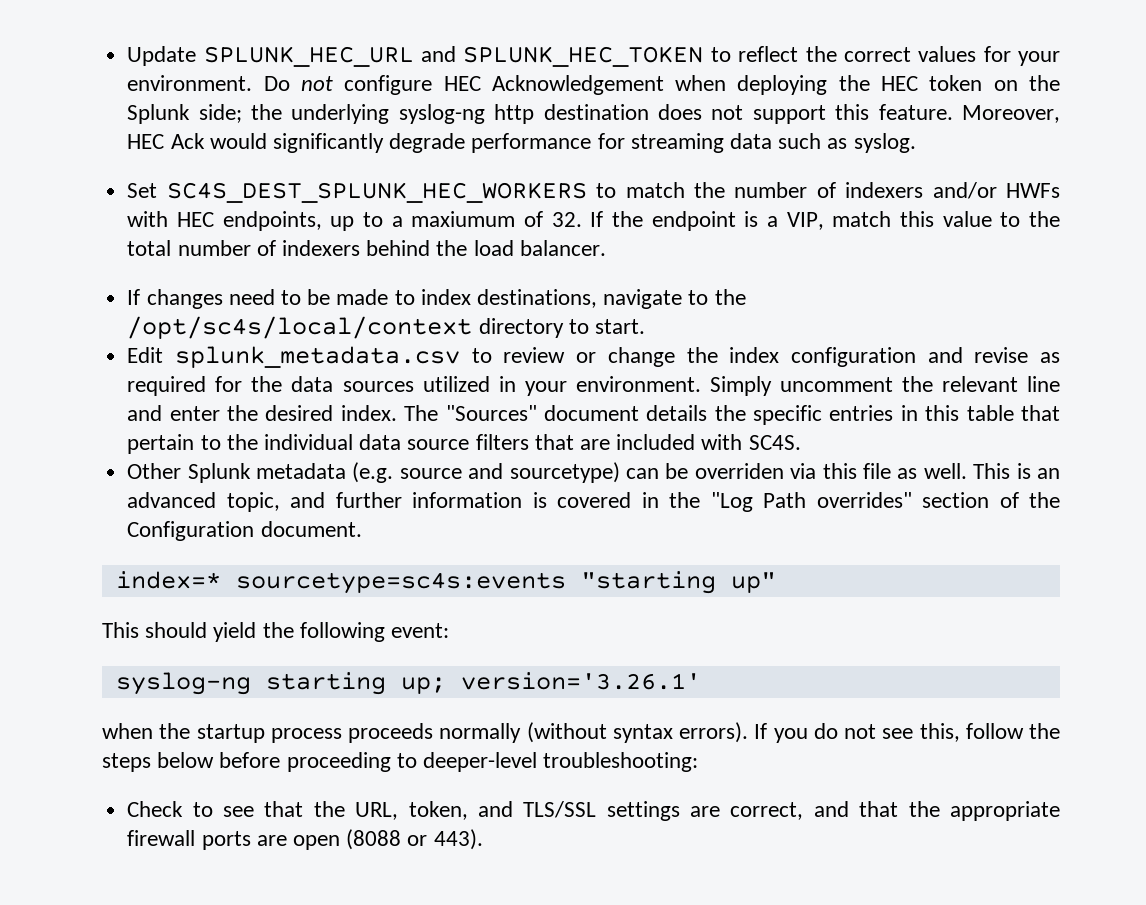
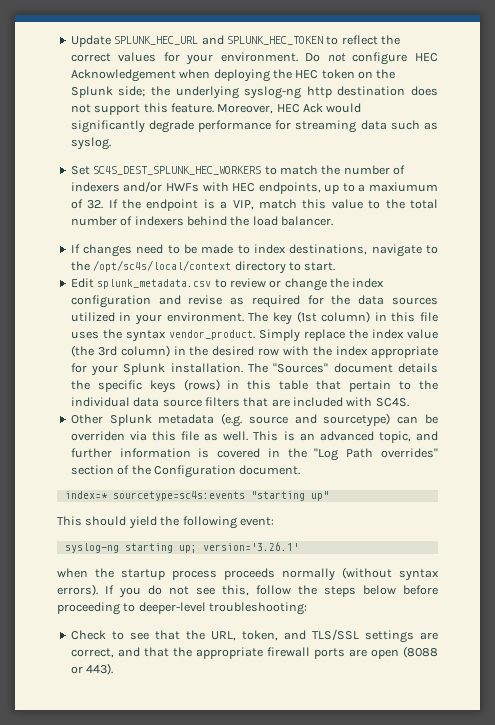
[709,376,1060,396] [127,405,397,421] Simply uncomment the relevant line and enter the desired index. -> [248,311,438,325] [70,329,438,342] [70,345,439,358] [70,363,243,376] The key (1st column) in this file uses the syntax vendor_product. Simply replace the index value (the 3rd column) in the desired row with the index appropriate for your Splunk installation.
[829,405,894,421] entries -> [149,379,220,393] keys (rows)

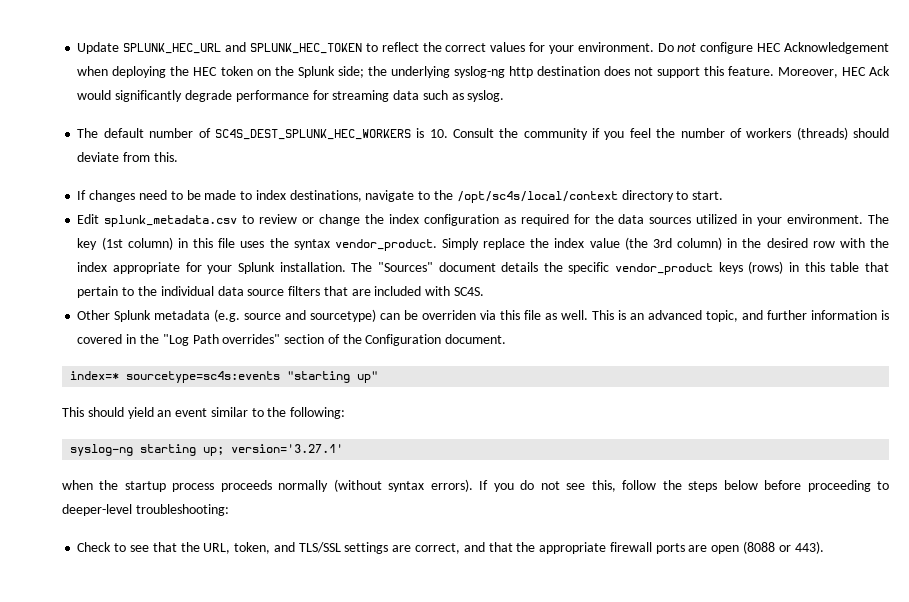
[70,165,405,175] [70,181,438,194] [70,199,438,211] [70,216,333,226] Set SC4S_DEST_SPLUNK_HEC_WORKERS to match the number of indexers and/or HWFs with HEC endpoints, up to a maxiumum of 32. If the endpoint is a VIP, match this value to the total number of indexers behind the load balancer. -> [77,127,890,140] [77,152,178,162] The default number of SC4S_DEST_SPLUNK_HEC_WORKERS is 10. Consult the community if you feel the number of workers (threads) should deviate from this.
[158,295,223,305] and revise -> (499, 220) none
(142, 386) none -> [615,263,714,275] vendor_product
[160,516,274,529] the following event: -> [157,407,346,419] an event similar to the following:
[202,542,299,551] version='3.26.1' -> [231,444,344,453] version='3.27.1'

